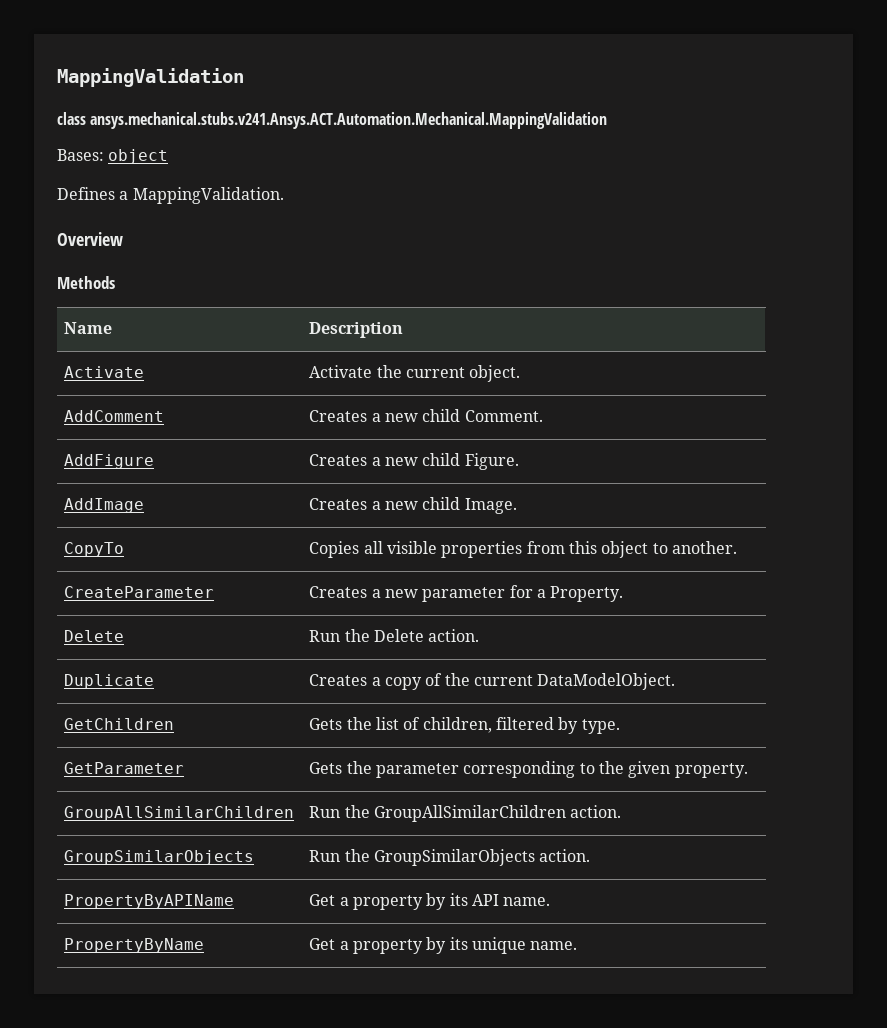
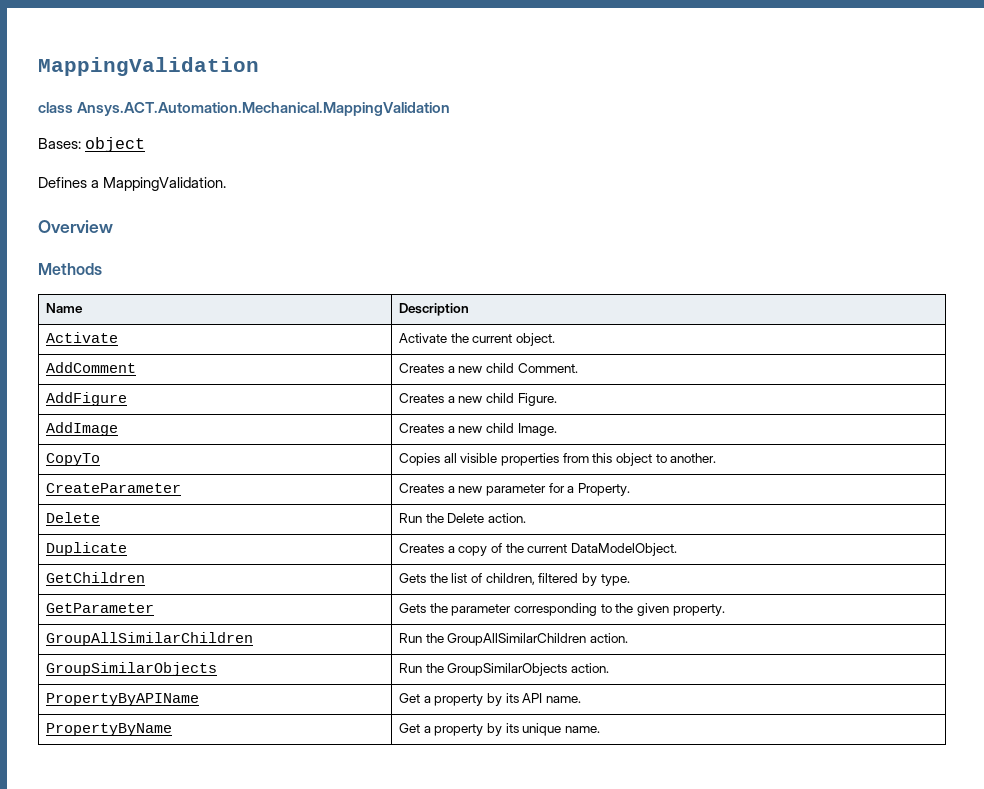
[90,112,608,129] ansys.mechanical.stubs.v241.Ansys.ACT.Automation.Mechanical.MappingValidation -> [77,102,451,116] Ansys.ACT.Automation.Mechanical.MappingValidation

